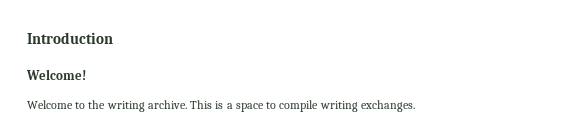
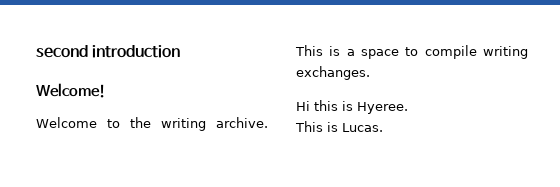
[27,32,113,44] Introduction -> [36,45,181,58] second introduction
(415, 106) none -> [296,100,408,114] [295,121,383,132] // Hi this is Hyeree. // This is Lucas.

